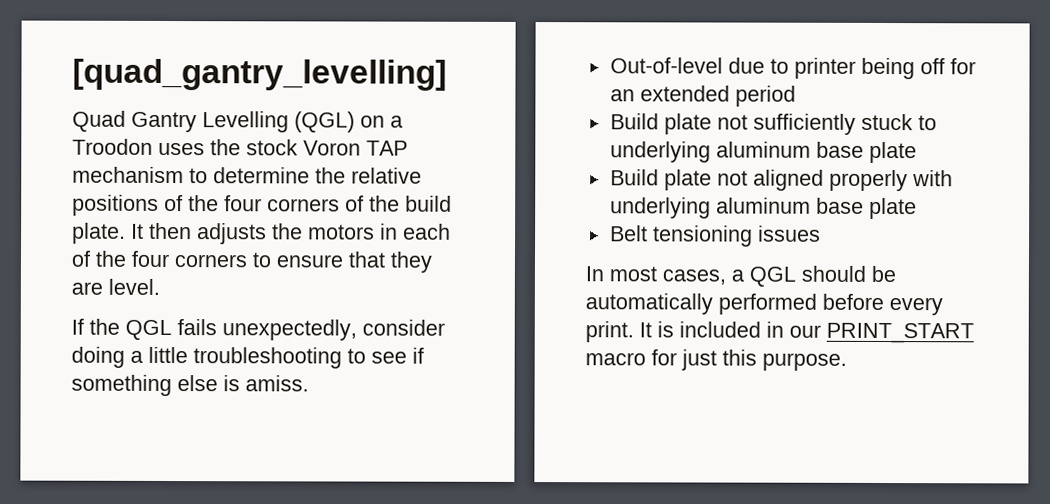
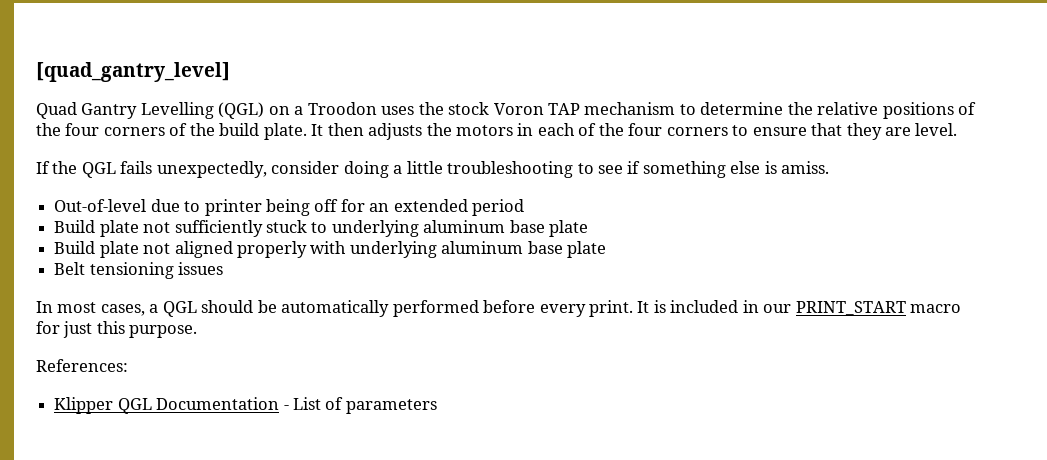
[72,58,447,91] [quad_gantry_levelling] -> [36,62,230,82] [quad_gantry_level]
(847, 361) none -> [36,359,128,372] [54,397,437,414] // References: // Klipper QGL Documentation - List of parameters

